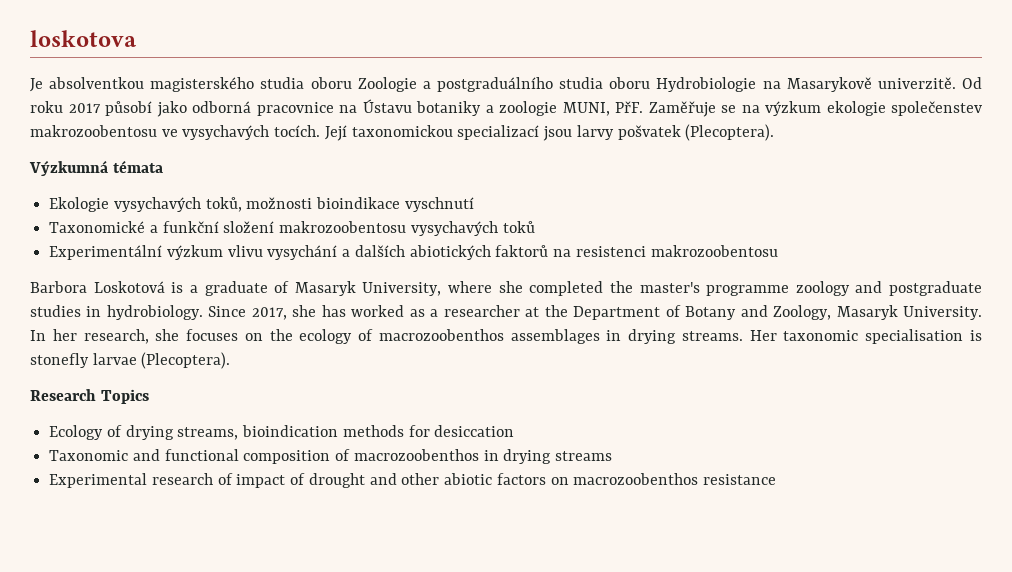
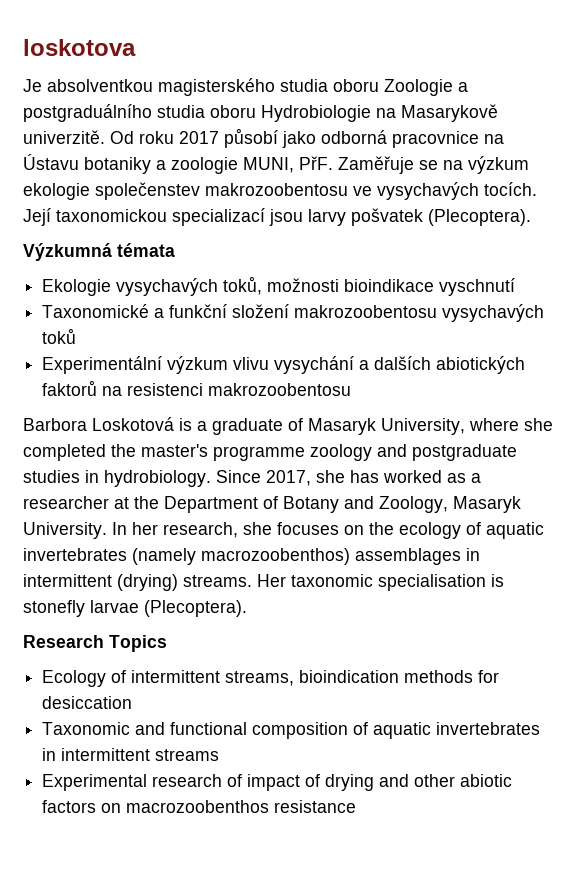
[378,329,677,344] macrozoobenthos assemblages in drying -> [486,522,544,539] [23,548,480,565] [23,574,178,591] aquatic invertebrates (namely macrozoobenthos) assemblages in intermittent (drying)
[125,425,174,440] drying -> [131,670,221,683] intermittent
[353,449,552,464] macrozoobenthos in drying -> [373,722,541,739] [42,748,151,761] aquatic invertebrates in intermittent
[308,473,365,488] drought -> [325,774,375,791] drying

